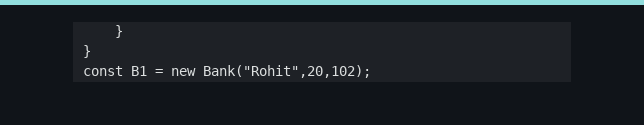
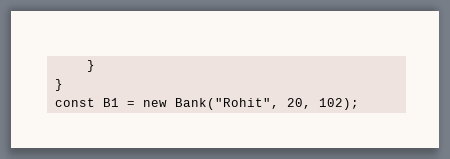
[202,65,371,78] Bank("Rohit",20,102); -> [174,98,359,110] Bank("Rohit", 20, 102);

